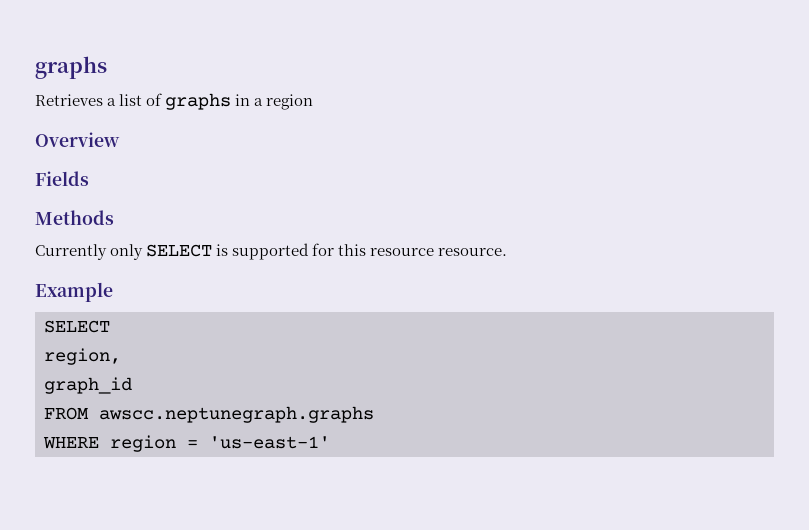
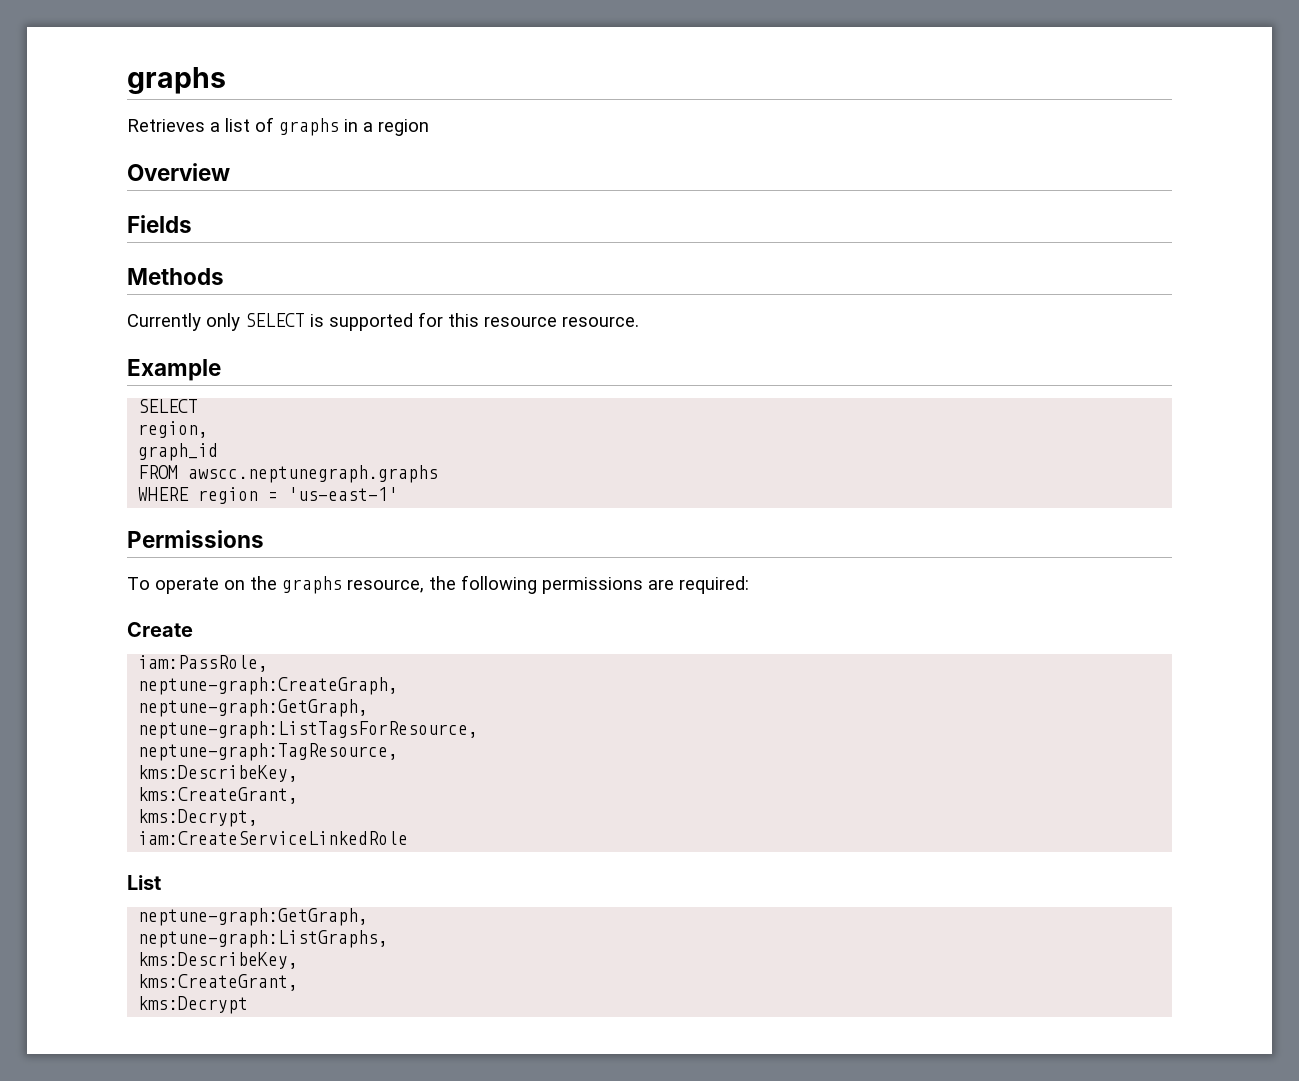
(330, 442) none -> [127,530,264,548] [127,575,749,594] [127,622,193,637] [138,655,269,672] [138,677,399,695] [138,699,369,717] [138,721,479,739] [138,743,399,761] [138,765,299,782] [138,787,299,804] [138,809,259,827] [138,831,409,845] [127,875,161,890] [138,908,369,926] [138,930,389,948] [138,952,299,969] [138,974,299,991] [138,996,249,1014] // Permissions // To operate on the graphs resource, the following permissions are required: // Create // iam:PassRole, // neptune-graph:CreateGraph, // neptune-graph:GetGraph, // neptune-graph:ListTagsForResource, // neptune-graph:TagResource, // kms:DescribeKey, // kms:CreateGrant, // kms:Decrypt, // iam:CreateServiceLinkedRole // List // neptune-graph:GetGraph, // neptune-graph:ListGraphs, // kms:DescribeKey, // kms:CreateGrant, // kms:Decrypt

